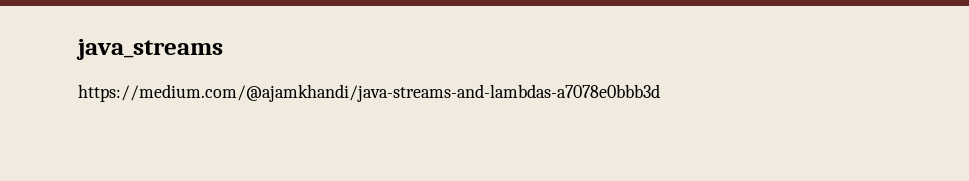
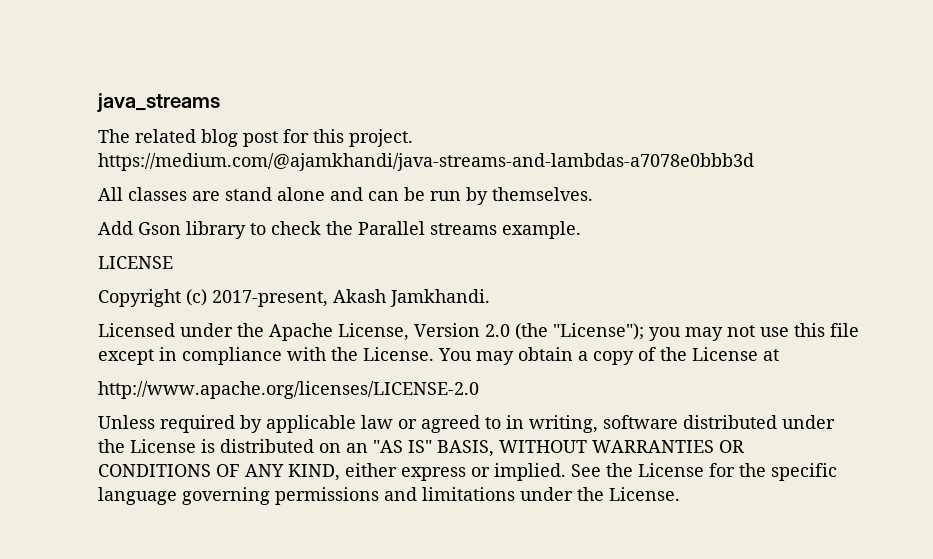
[78,84,660,102] https://medium.com/@ajamkhandi/java-streams-and-lambdas-a7078e0bbb3d -> [98,129,413,147] [98,153,754,171] [98,187,593,205] [98,221,581,239] [98,256,173,269] [98,289,490,307] [98,323,859,341] [98,347,779,365] [98,381,479,399] [98,415,835,433] [98,439,744,457] [98,463,837,481] [98,487,680,505] The related blog post for this project. https://medium.com/@ajamkhandi/java-streams-and-lambdas-a7078e0bbb3d // All classes are stand alone and can be run by themselves. // Add Gson library to check the Parallel streams example. // LICENSE // Copyright (c) 2017-present, Akash Jamkhandi. // Licensed under the Apache License, Version 2.0 (the "License"); you may not use this file except in compliance with the License. You may obtain a copy of the License at // http://www.apache.org/licenses/LICENSE-2.0 // Unless required by applicable law or agreed to in writing, software distributed under the License is distributed on an "AS IS" BASIS, WITHOUT WARRANTIES OR CONDITIONS OF ANY KIND, either express or implied. See the License for the specific language governing permissions and limitations under the License.

